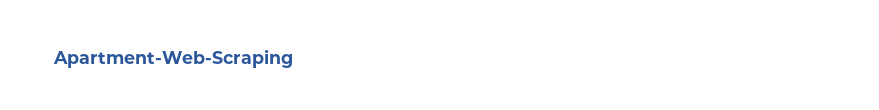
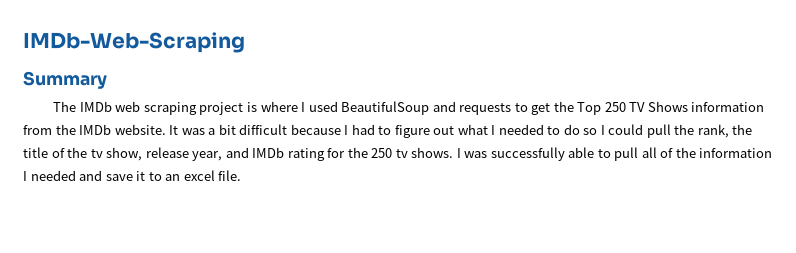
[53,49,293,68] Apartment-Web-Scraping -> [23,32,245,53] [23,71,107,89] [53,101,765,115] [23,124,753,138] [23,147,773,161] [23,170,242,181] IMDb-Web-Scraping // Summary // The IMDb web scraping project is where I used BeautifulSoup and requests to get the Top 250 TV Shows information from the IMDb website. It was a bit difficult because I had to figure out what I needed to do so I could pull the rank, the title of the tv show, release year, and IMDb rating for the 250 tv shows. I was successfully able to pull all of the information I needed and save it to an excel file.

